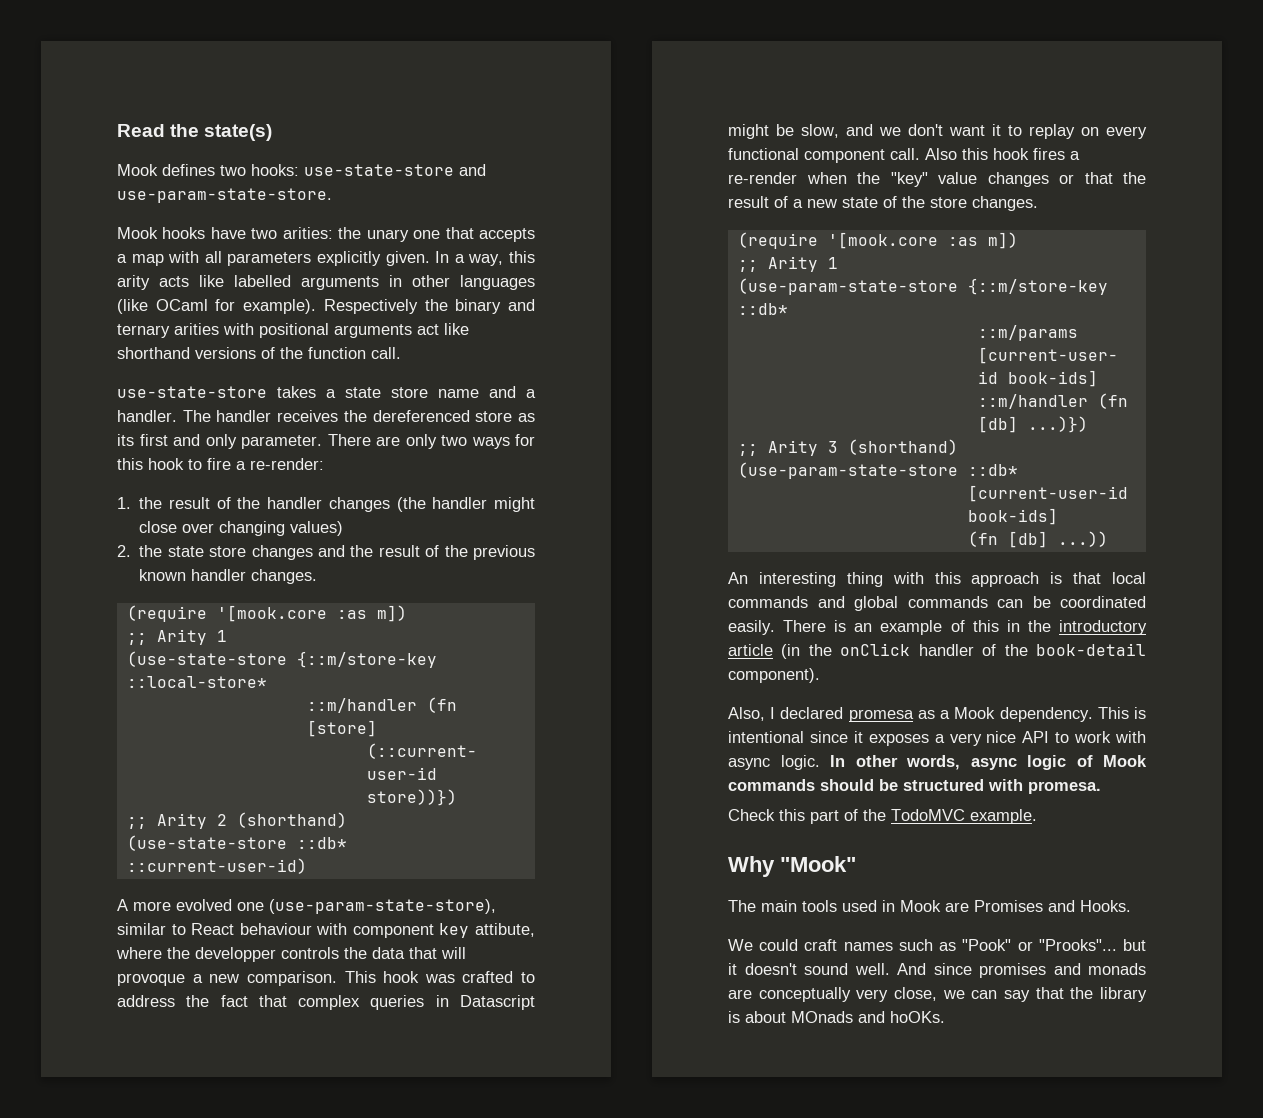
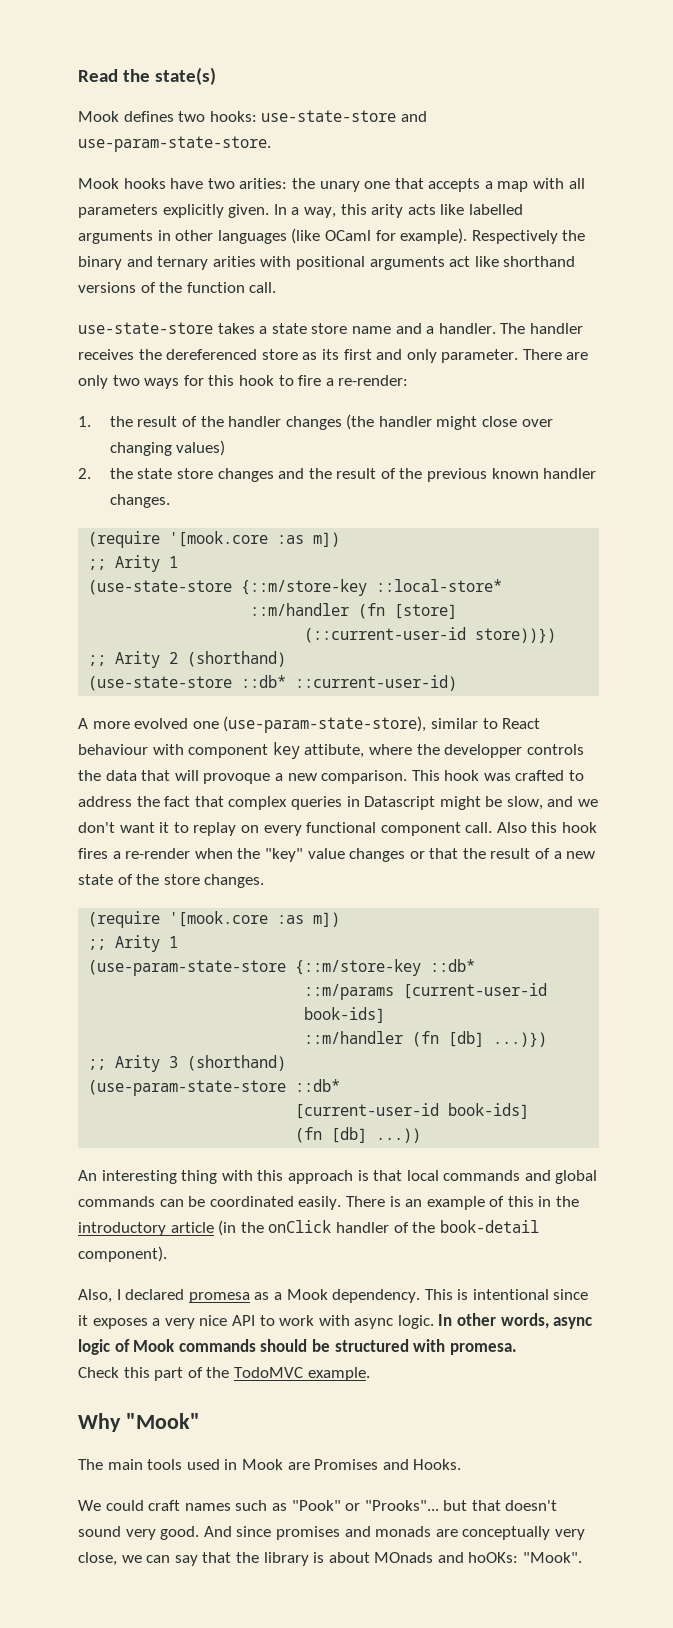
[728,963,737,975] it -> [471,1500,501,1511] that
[854,963,890,975] well. -> [125,1526,200,1540] very good.
[890,1011,945,1023] hoOKs. -> [468,1552,583,1563] hoOKs: "Mook".

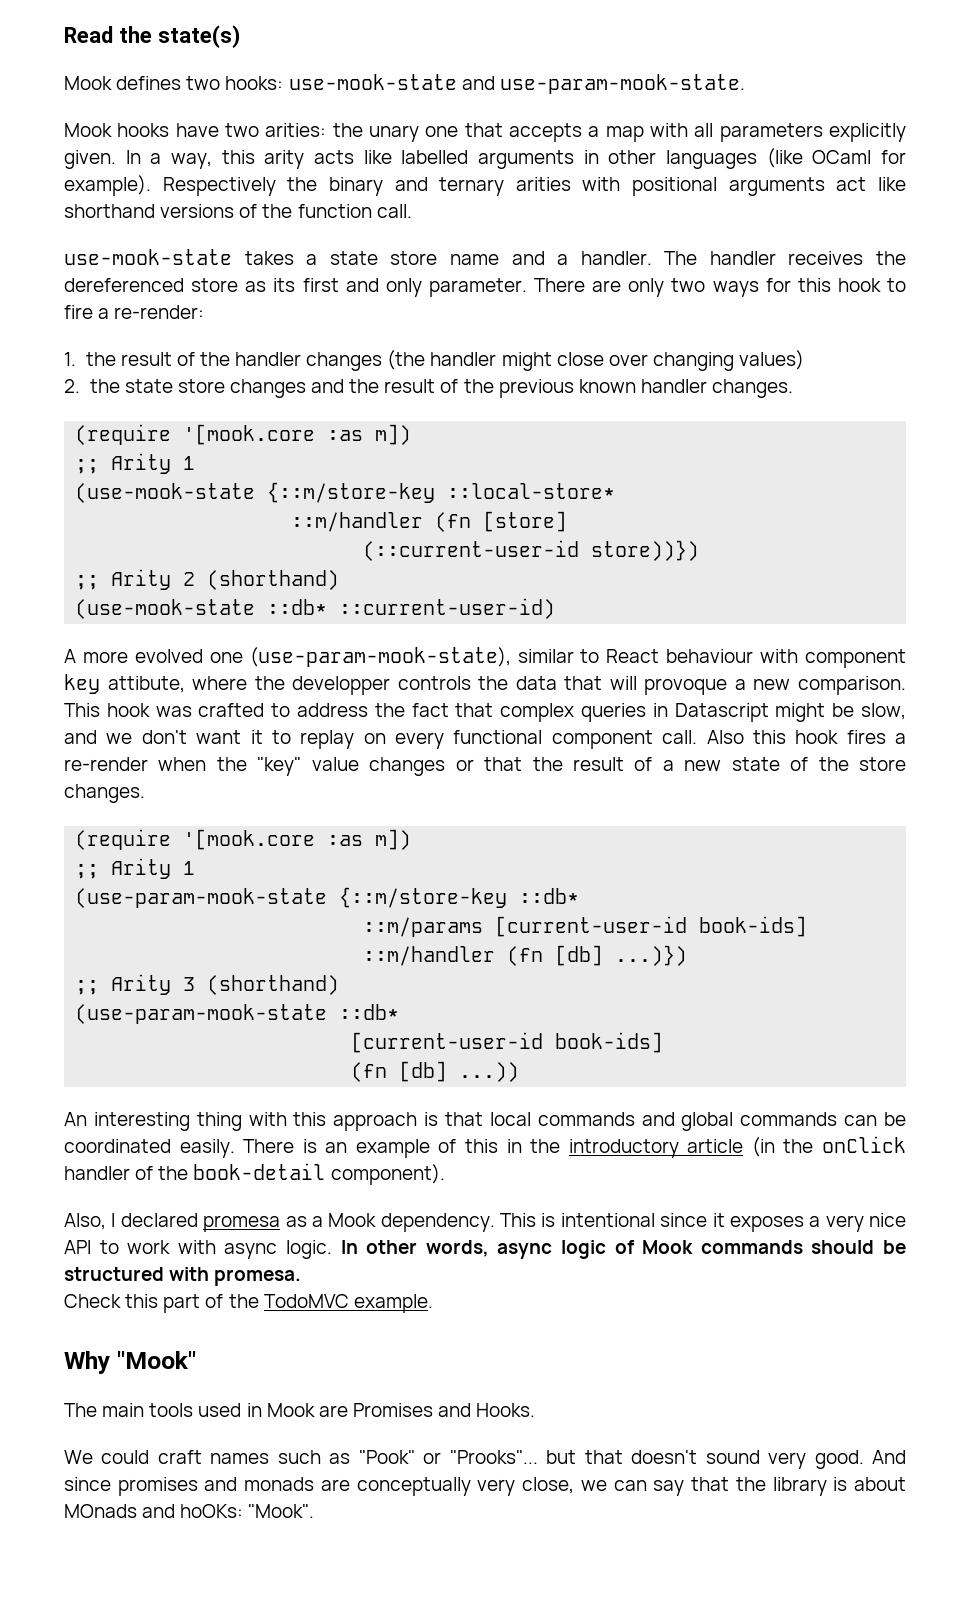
[261,110,427,122] [78,136,271,152] use-state-store and use-param-state-store. -> [288,74,745,94] use-mook-state and use-param-mook-state.
[78,322,213,334] use-state-store -> [64,249,232,265] use-mook-state
[88,580,233,595] (use-state-store -> [75,483,256,503] (use-mook-state
[88,676,233,691] (use-state-store -> [75,599,256,619] (use-mook-state
[223,716,427,733] (use-param-state-store), -> [249,647,511,667] (use-param-mook-state),
[88,960,287,976] (use-param-state-store -> [75,888,328,908] (use-param-mook-state
[88,1080,287,1096] (use-param-state-store -> [75,1004,328,1024] (use-param-mook-state

